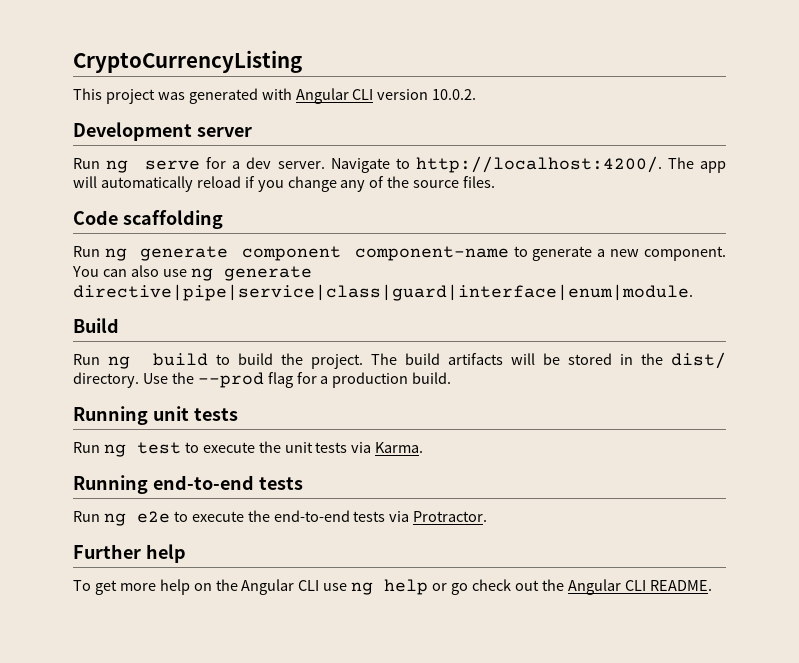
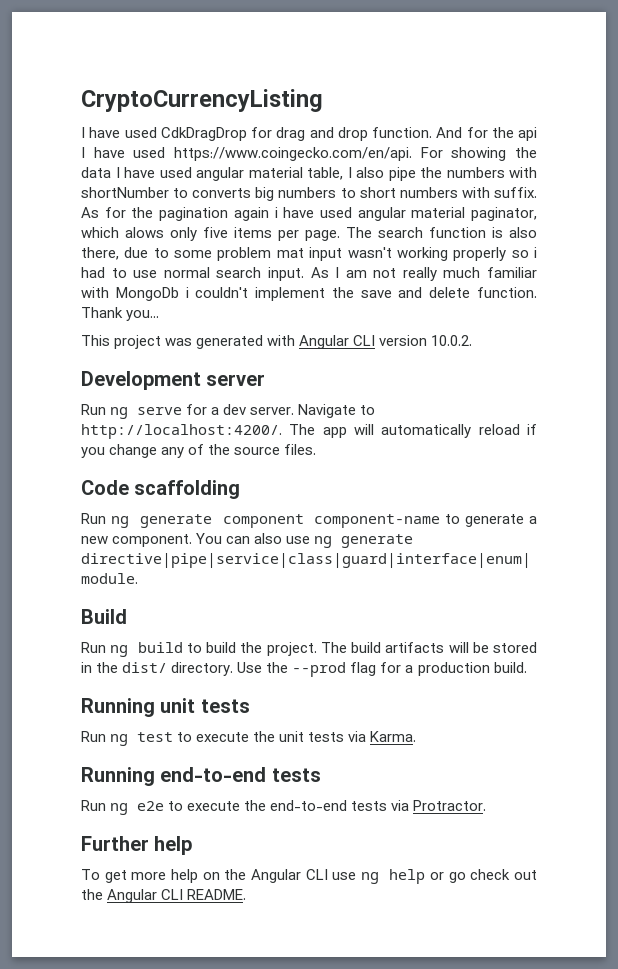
(302, 61) none -> [81,127,537,141] [81,147,537,161] [81,167,537,181] [81,187,537,201] [81,207,537,221] [81,227,537,241] [81,247,537,261] [81,267,537,281] [81,287,537,301] [81,307,160,321] // I have used CdkDragDrop for drag and drop function. And for the api I have used https://www.coingecko.com/en/api. For showing the data I have used angular material table, I also pipe the numbers with shortNumber to converts big numbers to short numbers with suffix. As for the pagination again i have used angular material paginator, which alows only five items per page. The search function is also there, due to some problem mat input wasn't working properly so i had to use normal search input. As I am not really much familiar with MongoDb i couldn't implement the save and delete function. Thank you...

